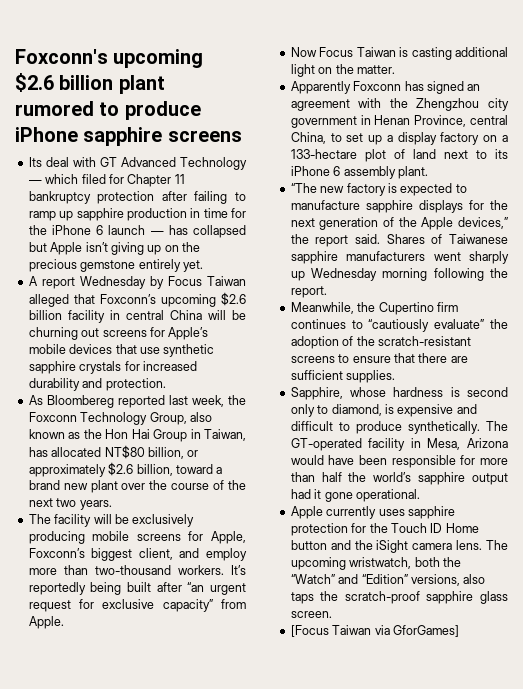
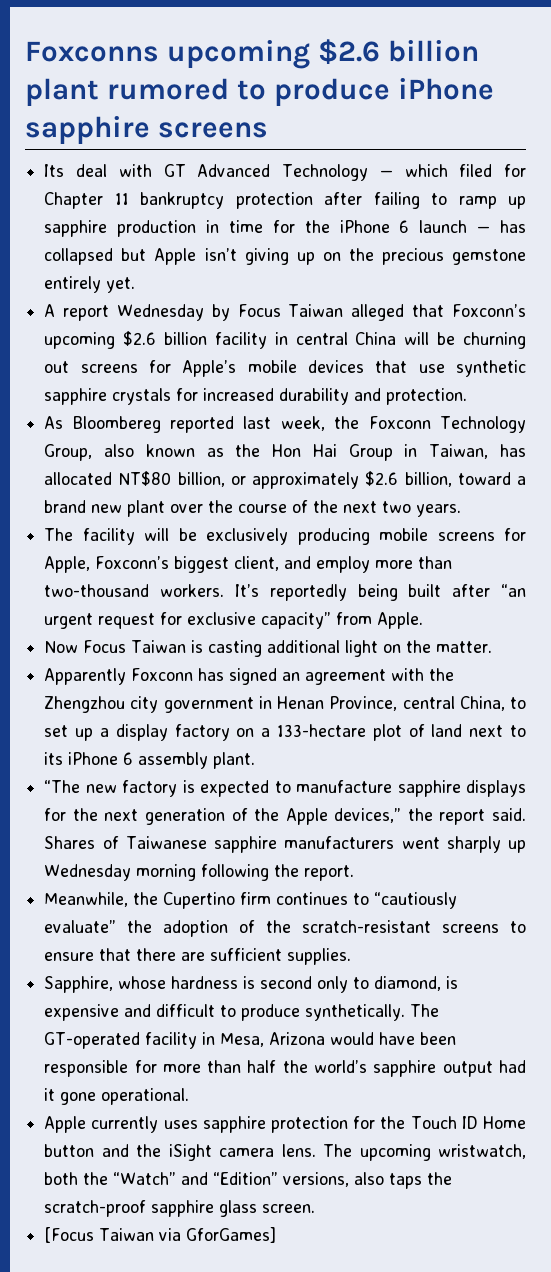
[15,49,108,64] Foxconn's -> [25,41,159,62] Foxconns

